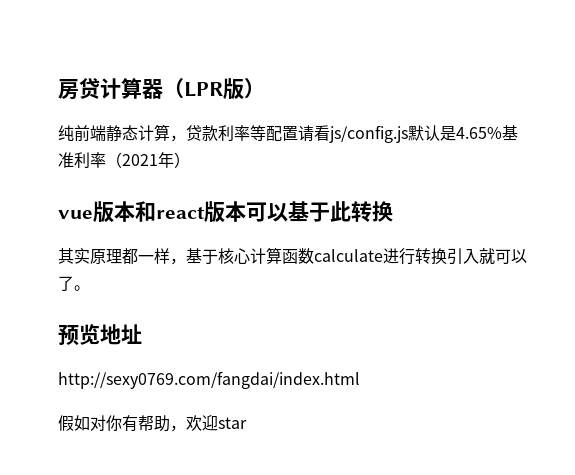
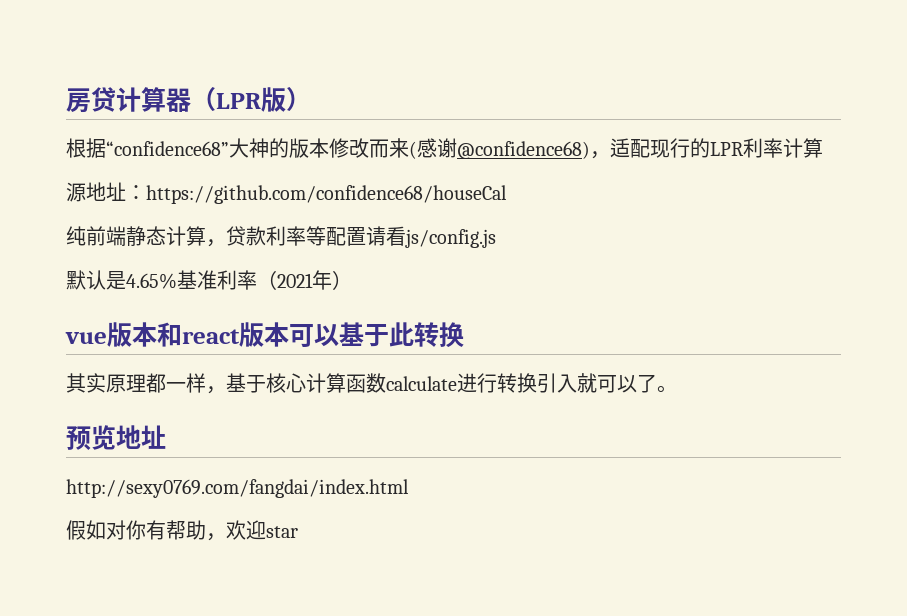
(265, 88) none -> [66,138,823,159] [66,182,507,204] // 根据“confidence68”大神的版本修改而来(感谢@confidence68)，适配现行的LPR利率计算 // 源地址：https://github.com/confidence68/houseCal
(408, 134) none -> (496, 238) //

